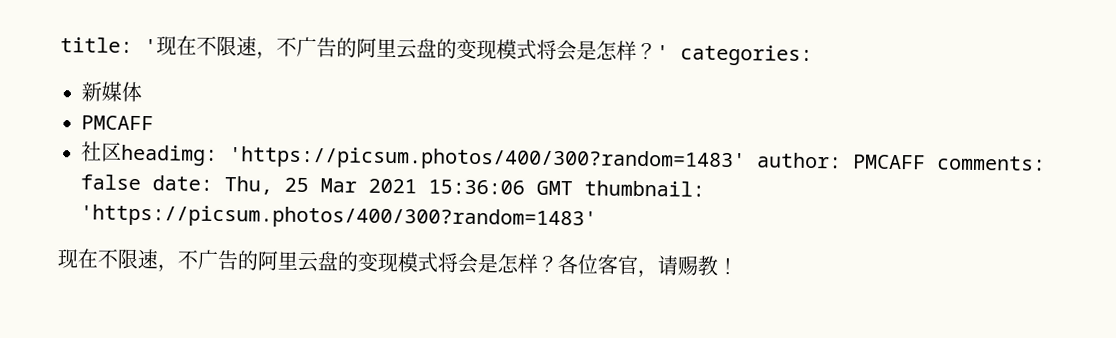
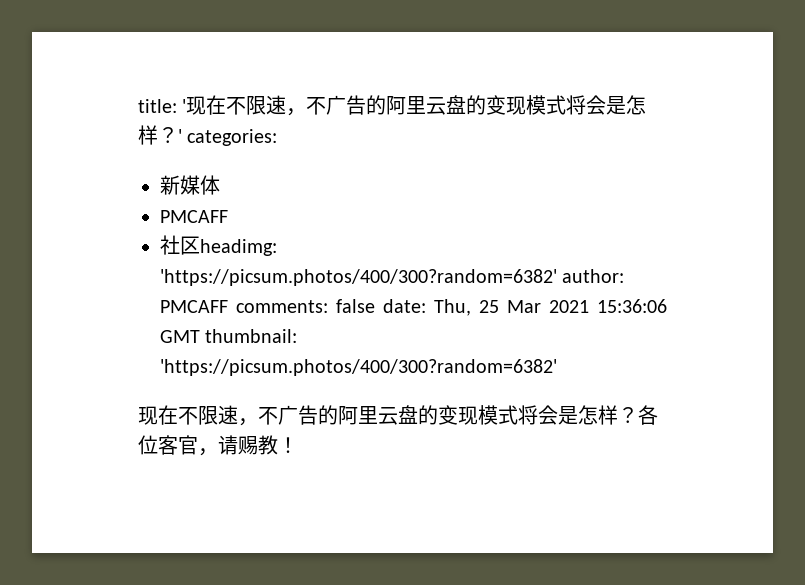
[229,146,746,173] 'https://picsum.photos/400/300?random=1483' -> [160,269,557,286] 'https://picsum.photos/400/300?random=6382'
[80,204,597,231] 'https://picsum.photos/400/300?random=1483' -> [160,359,557,376] 'https://picsum.photos/400/300?random=6382'

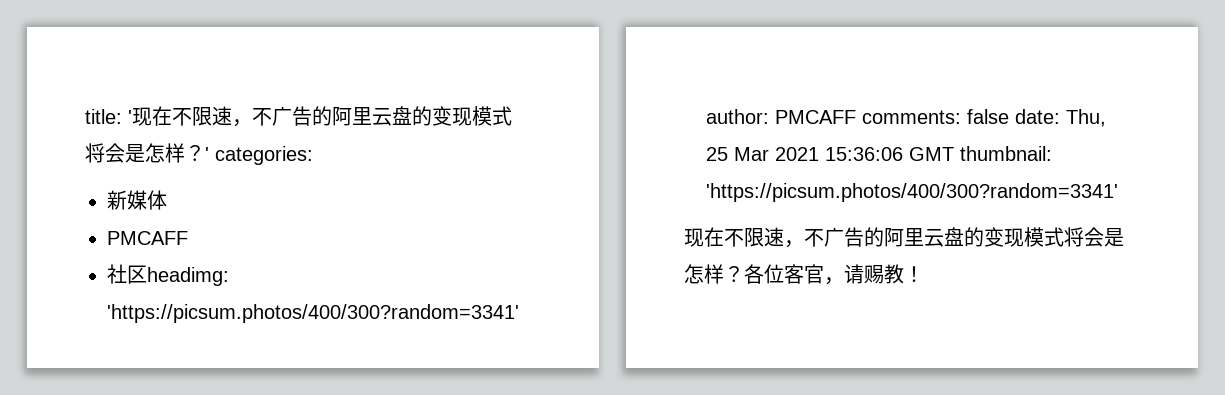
[160,269,557,286] 'https://picsum.photos/400/300?random=6382' -> [107,304,519,323] 'https://picsum.photos/400/300?random=3341'
[160,359,557,376] 'https://picsum.photos/400/300?random=6382' -> [706,183,1118,202] 'https://picsum.photos/400/300?random=3341'

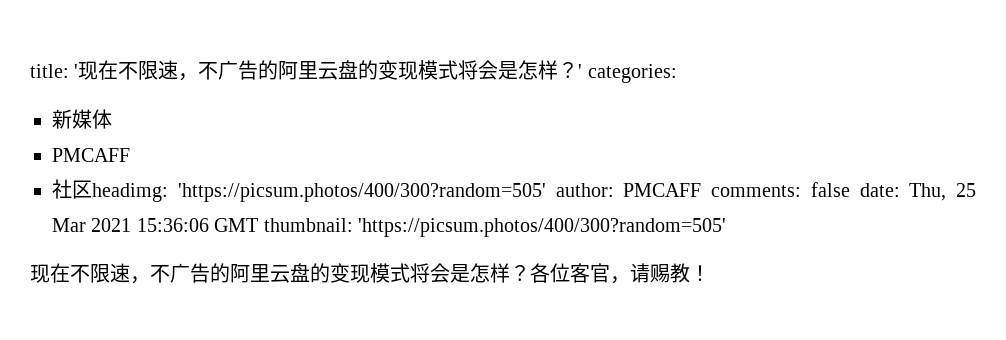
[107,304,519,323] 'https://picsum.photos/400/300?random=3341' -> [177,183,546,202] 'https://picsum.photos/400/300?random=505'
[706,183,1118,202] 'https://picsum.photos/400/300?random=3341' -> [358,218,726,237] 'https://picsum.photos/400/300?random=505'

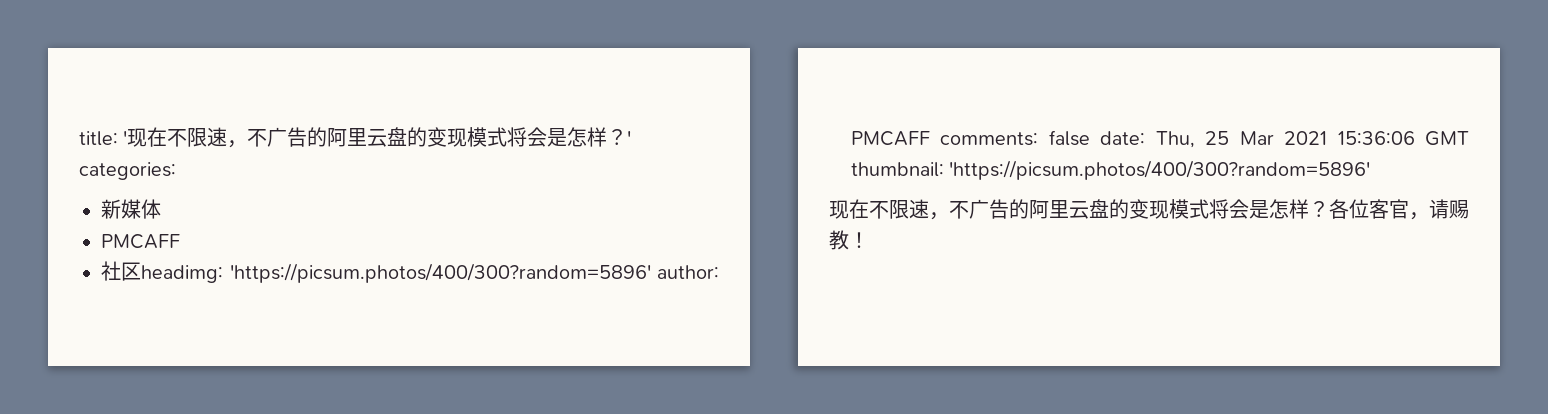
[177,183,546,202] 'https://picsum.photos/400/300?random=505' -> [229,263,651,283] 'https://picsum.photos/400/300?random=5896'
[358,218,726,237] 'https://picsum.photos/400/300?random=505' -> [949,160,1371,180] 'https://picsum.photos/400/300?random=5896'

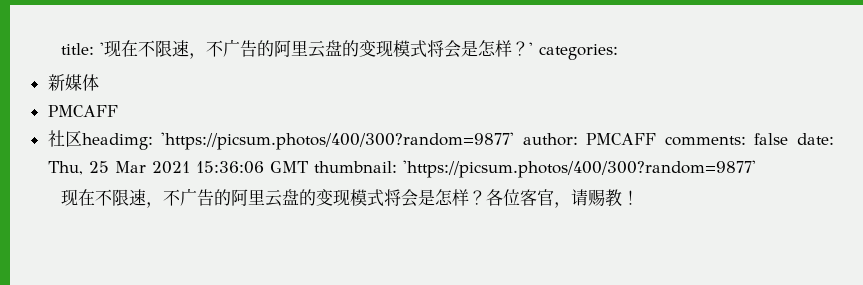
[229,263,651,283] 'https://picsum.photos/400/300?random=5896' -> [161,132,515,150] 'https://picsum.photos/400/300?random=9877'
[949,160,1371,180] 'https://picsum.photos/400/300?random=5896' -> [402,160,756,178] 'https://picsum.photos/400/300?random=9877'

